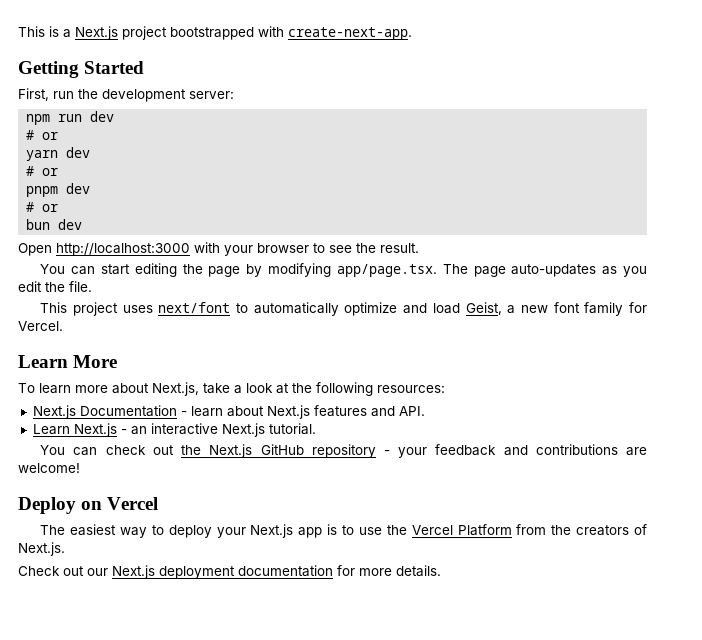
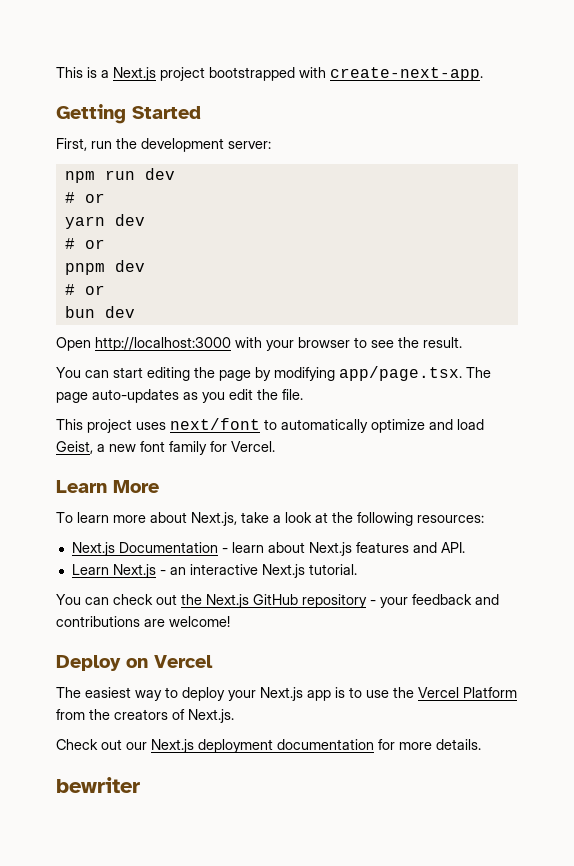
(441, 571) none -> [56,777,140,793] // bewriter

